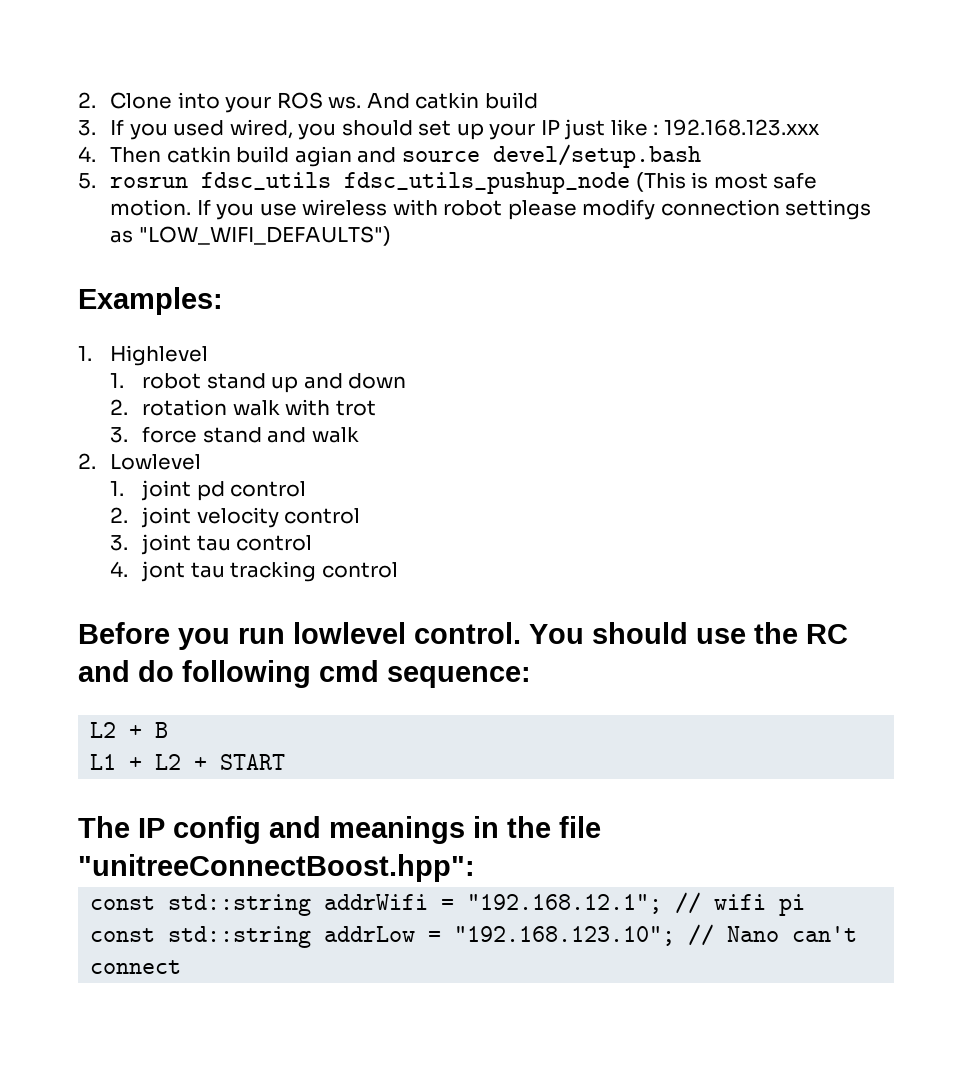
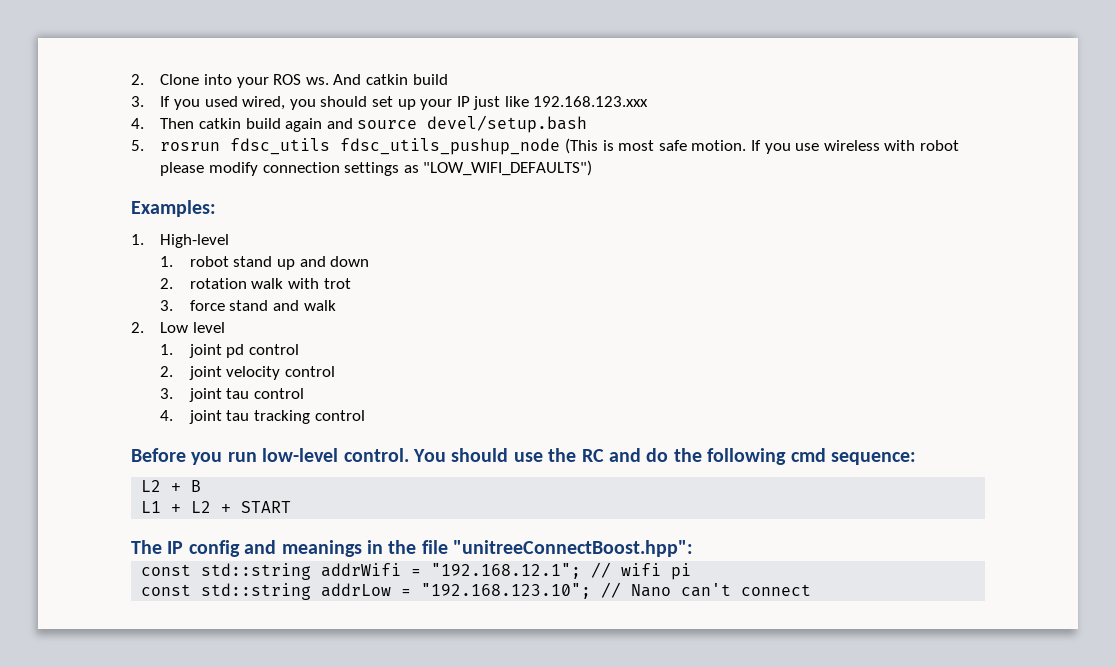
[653,124,659,135] : -> (529, 101) none
[294,146,352,167] agian -> [285,118,323,132] again
[110,345,209,366] Highlevel -> [160,234,230,248] High-level
[110,454,202,470] Lowlevel -> [160,322,225,333] Low level
[141,561,186,582] jont -> [188,410,222,424] joint
[293,622,406,644] lowlevel -> [262,448,339,462] low-level
(174, 671) none -> [673,448,702,462] the

